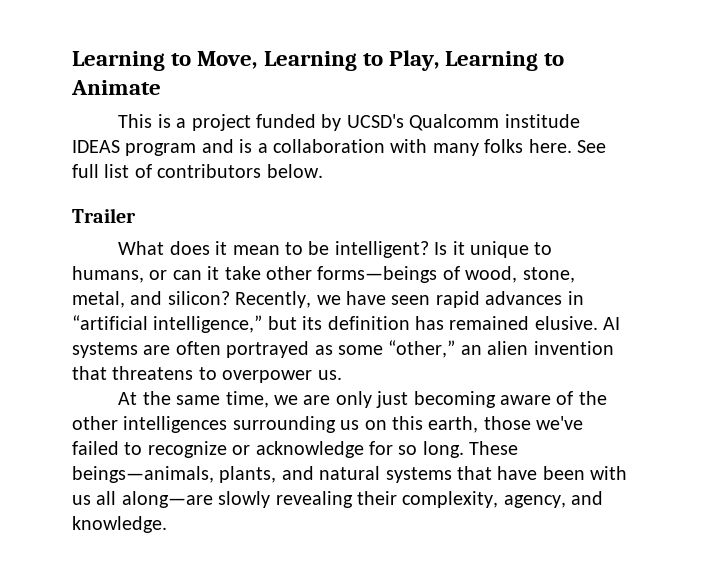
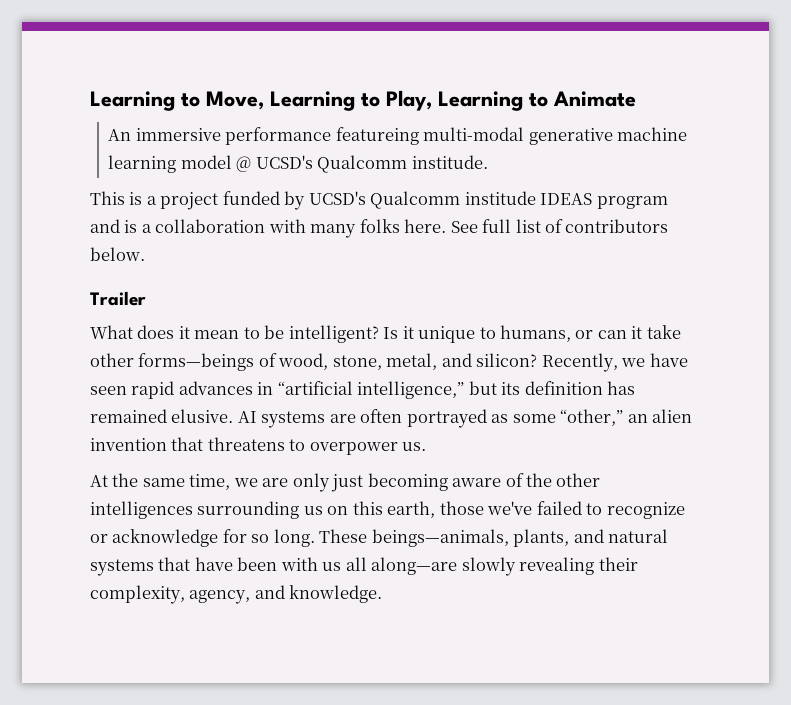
(161, 87) none -> [108,127,688,145] [108,155,488,173] // An immersive performance featureing multi-modal generative machine learning model @ UCSD's Qualcomm institude.

